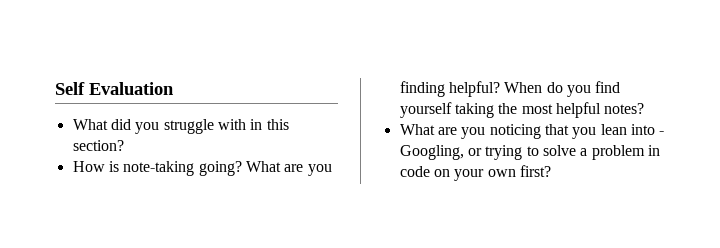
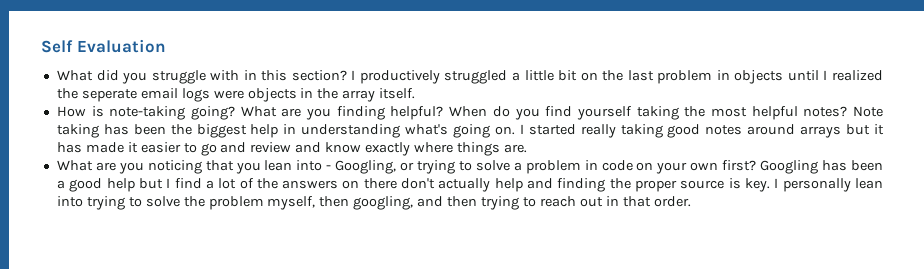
(124, 145) none -> [351,70,883,84] [56,88,416,102] I productively struggled a little bit on the last problem in objects until I realized the seperate email logs were objects in the array itself.
(645, 108) none -> [853,106,884,117] [56,124,885,138] [56,142,527,156] Note taking has been the biggest help in understanding what's going on. I started really taking good notes around arrays but it has made it easier to go and review and know exactly where things are.
(551, 171) none -> [760,160,884,174] [56,178,884,192] [56,196,691,210] Googling has been a good help but I find a lot of the answers on there don't actually help and finding the proper source is key. I personally lean into trying to solve the problem myself, then googling, and then trying to reach out in that order.

